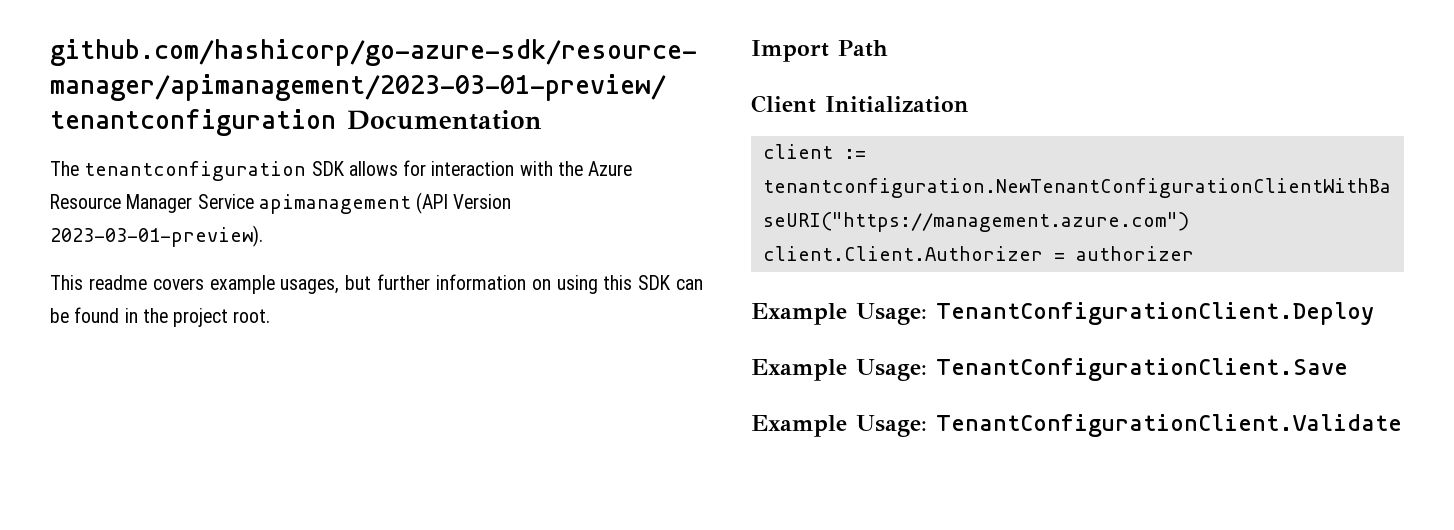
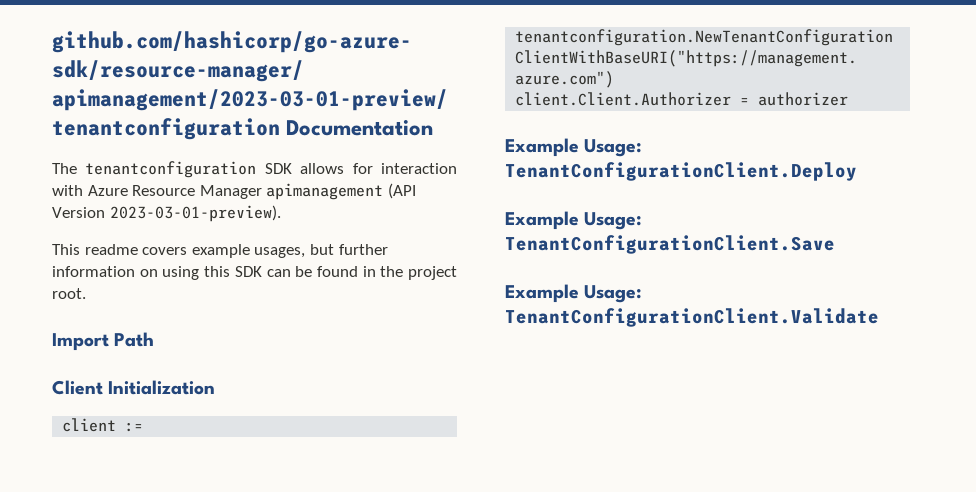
[557,161,583,176] the -> (83, 190) none
[197,194,254,209] Service -> (262, 192) none

